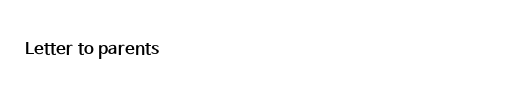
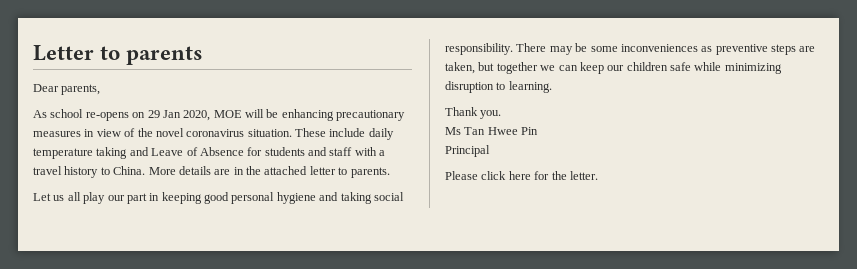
(160, 51) none -> [33,84,101,95] [33,109,406,121] [33,128,394,140] [33,147,386,159] [33,166,390,178] [33,192,404,204] [445,43,816,55] [445,62,782,74] [445,81,552,93] [445,107,502,119] [445,127,539,135] [445,145,490,157] [445,171,598,180] // Dear parents, // As school re-opens on 29 Jan 2020, MOE will be enhancing precautionary measures in view of the novel coronavirus situation. These include daily temperature taking and Leave of Absence for students and staff with a travel history to China. More details are in the attached letter to parents. // Let us all play our part in keeping good personal hygiene and taking social responsibility. There may be some inconveniences as preventive steps are taken, but together we can keep our children safe while minimizing disruption to learning. // Thank you. // Ms Tan Hwee Pin // Principal // Please click here for the letter.

